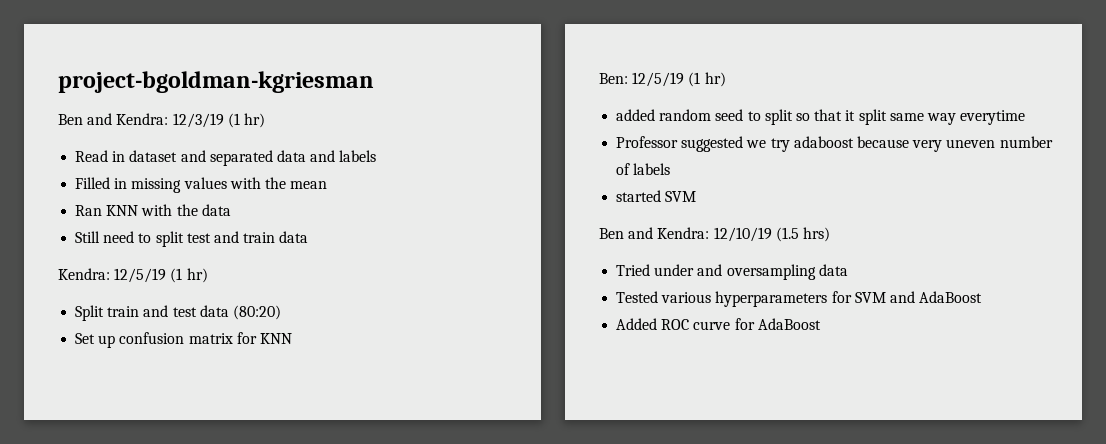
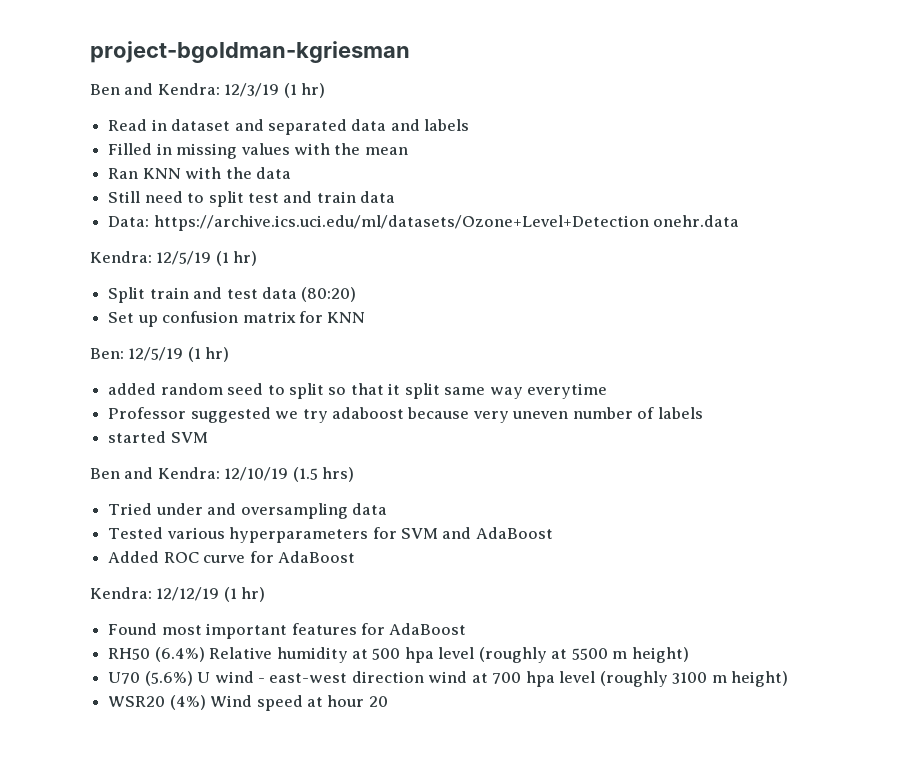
(309, 237) none -> [108,215,740,231] // Data: https://archive.ics.uci.edu/ml/datasets/Ozone+Level+Detection onehr.data
(821, 324) none -> [90,587,266,602] [108,623,467,639] [108,647,689,663] [108,671,788,687] [108,695,388,711] // Kendra: 12/12/19 (1 hr) // Found most important features for AdaBoost // RH50 (6.4%) Relative humidity at 500 hpa level (roughly at 5500 m height) // U70 (5.6%) U wind - east-west direction wind at 700 hpa level (roughly 3100 m height) // WSR20 (4%) Wind speed at hour 20

